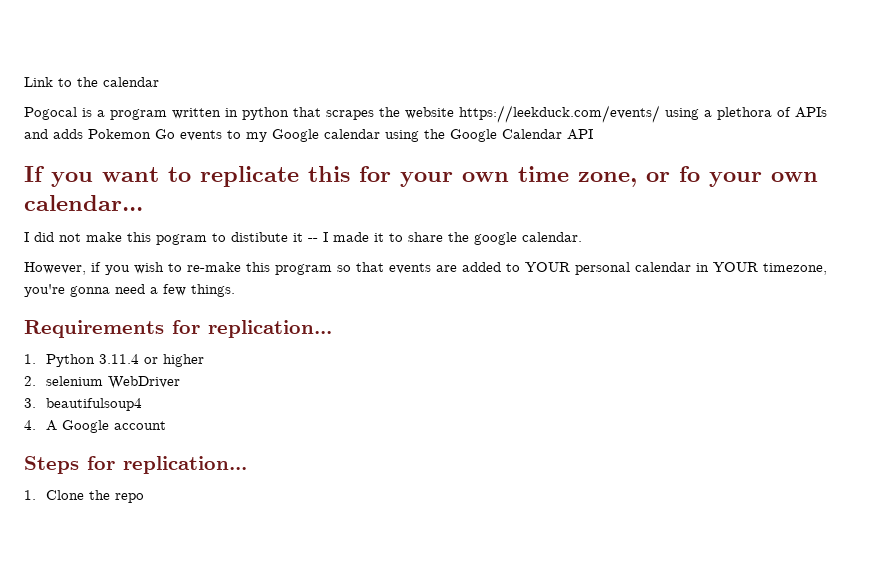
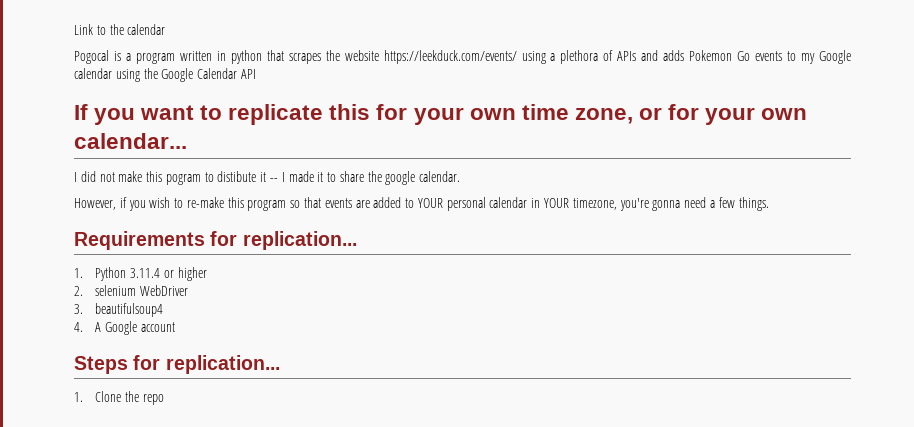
[679,166,700,182] fo -> [667,104,699,120] for

